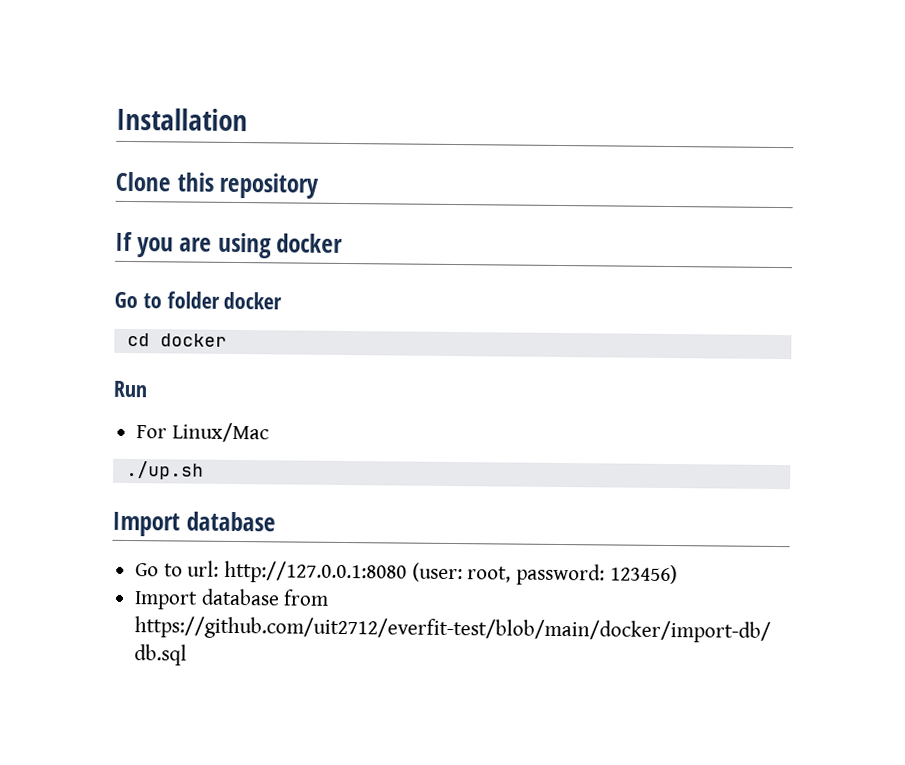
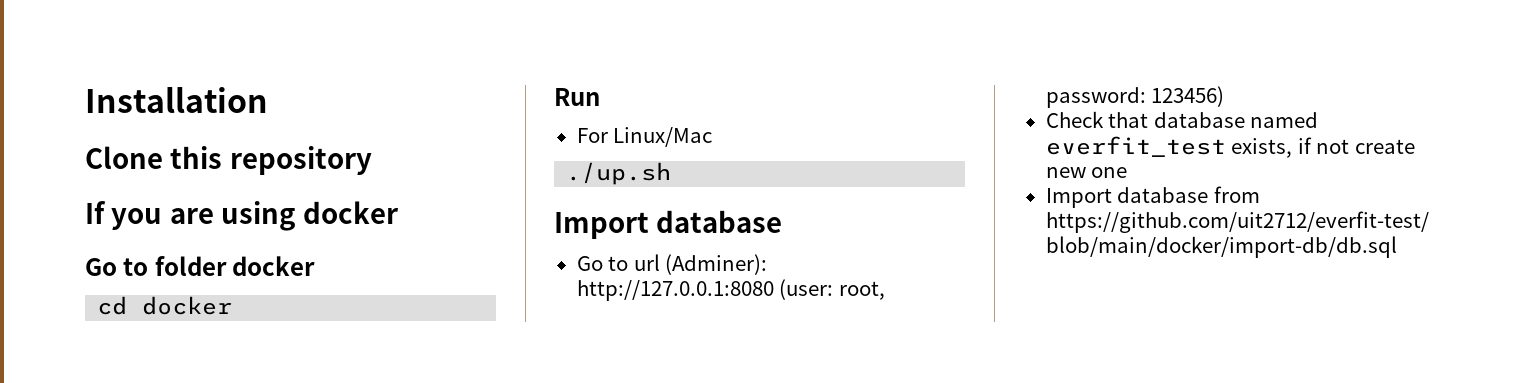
[187,560,220,577] url: -> [633,254,768,275] url (Adminer):
(678, 574) none -> [1045,111,1319,128] [1045,136,1415,158] [1045,167,1128,178] // Check that database named everfit_test exists, if not create new one

